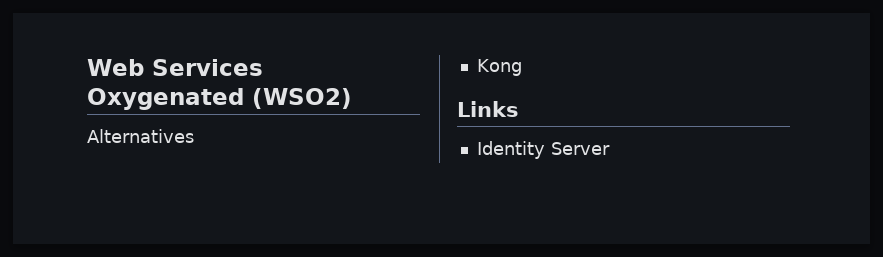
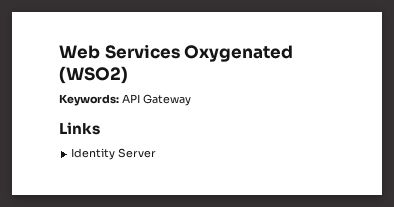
[87,129,194,143] [476,59,522,76] Alternatives // Kong -> [59,94,191,106] Keywords: API Gateway

